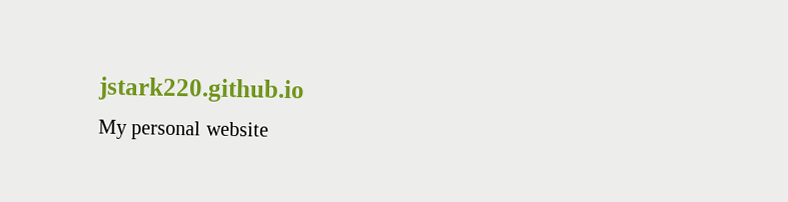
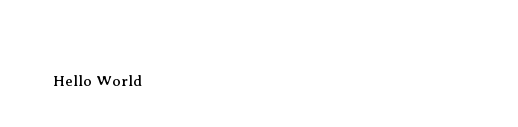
[97,76,305,104] [98,119,269,141] jstark220.github.io // My personal website -> [53,75,143,86] Hello World

